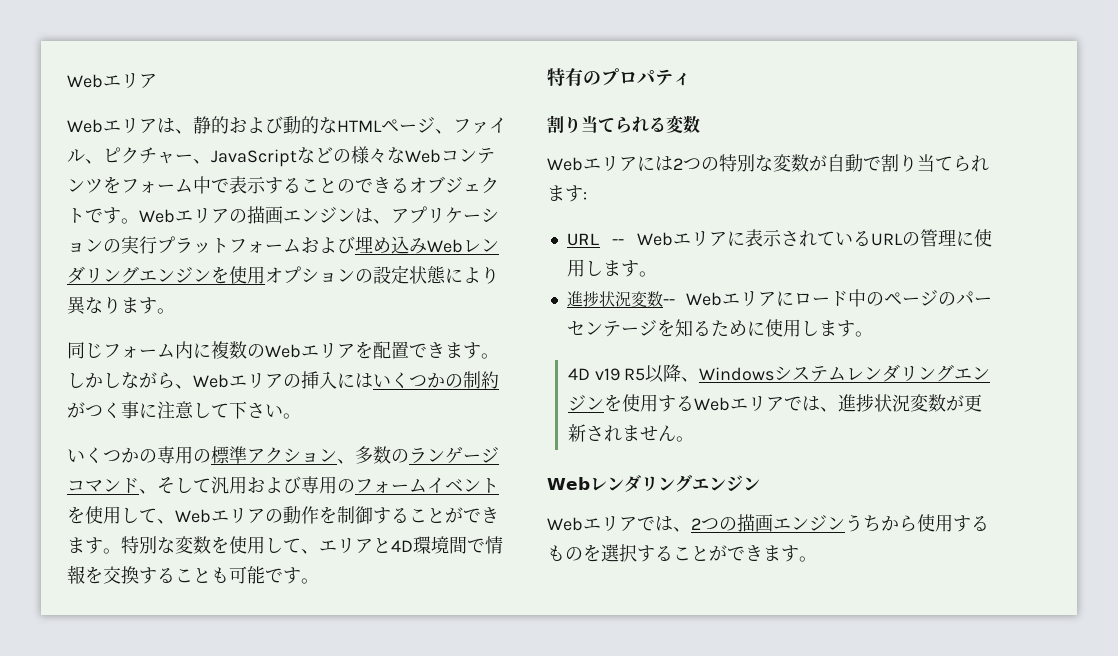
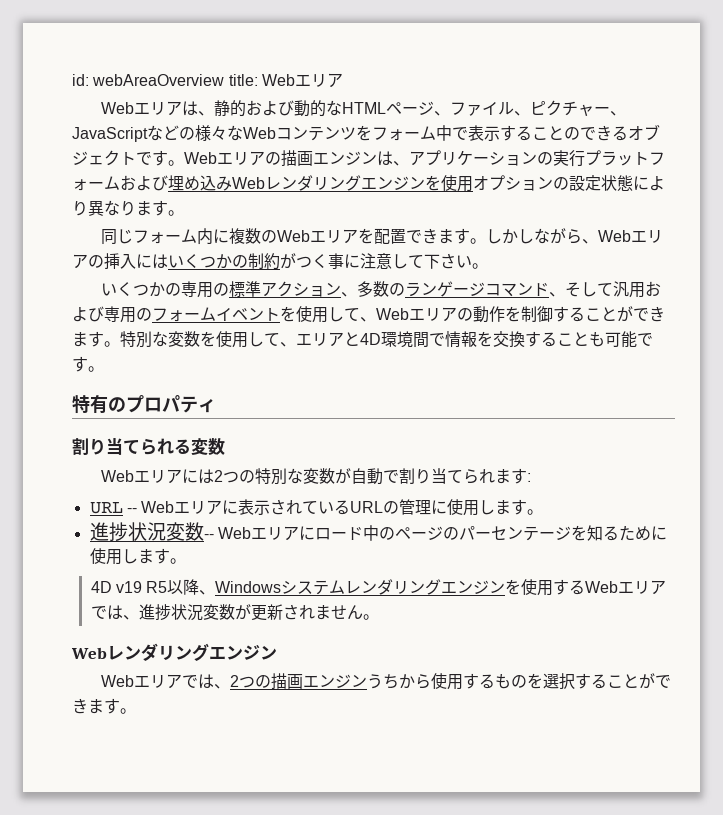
(67, 81) none -> [72,74,258,86] id: webAreaOverview title:

